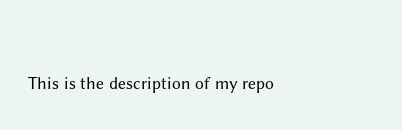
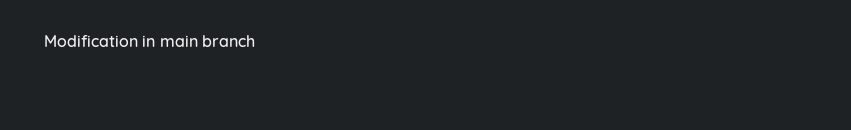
[28,76,275,93] This is the description of my repo -> [44,35,255,47] Modification in main branch

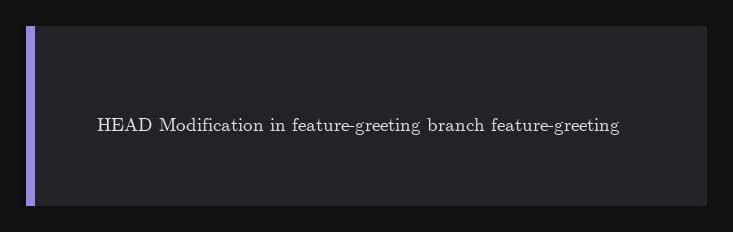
(44, 41) none -> [97,118,153,131] HEAD
[159,35,255,47] main branch -> [292,118,620,135] feature-greeting branch feature-greeting

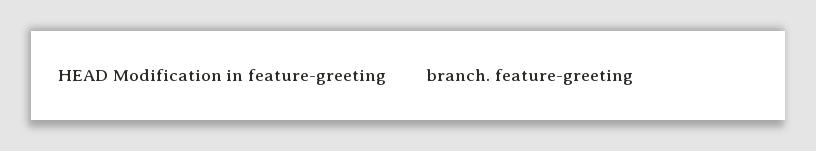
[427,118,485,131] branch -> [426,69,490,81] branch.

